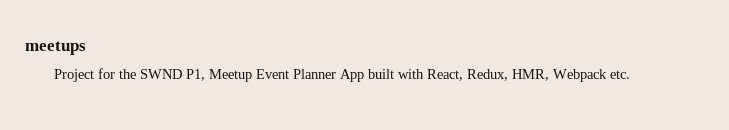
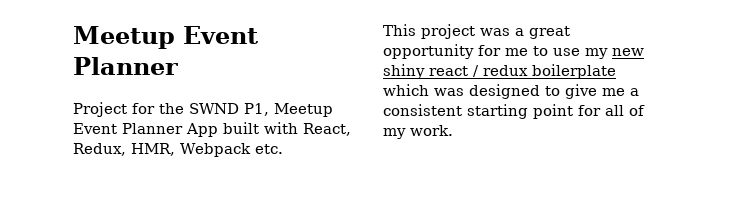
[25,41,86,55] meetups -> [73,26,258,49] [73,57,178,75] Meetup Event Planner
(630, 74) none -> [383,24,570,39] [383,44,644,59] [383,64,616,79] [383,84,639,99] [383,104,645,119] [383,125,453,139] // This project was a great opportunity for me to use my new shiny react / redux boilerplate which was designed to give me a consistent starting point for all of my work.

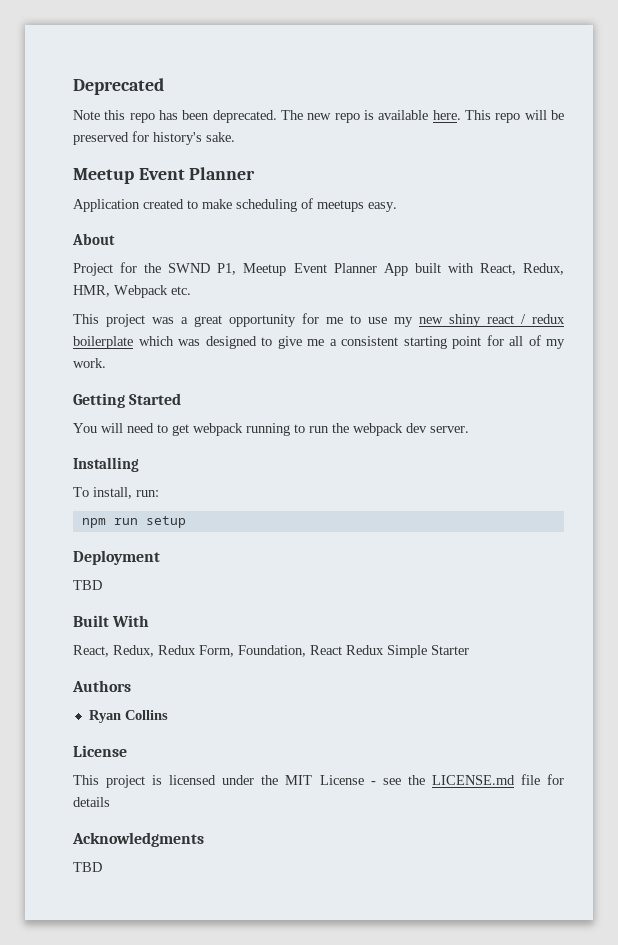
[73,26,258,49] [73,57,178,75] Meetup Event Planner -> [73,78,164,95] [73,110,564,123] [73,131,235,145] [73,167,256,184] [73,198,397,212] [72,233,115,245] Deprecated // Note this repo has been deprecated. The new repo is available here. This repo will be preserved for history's sake. // Meetup Event Planner // Application created to make scheduling of meetups easy. // About
(453, 130) none -> [73,393,182,408] [73,423,469,436] [73,457,139,472] [73,487,159,499] [81,516,186,528] [73,550,160,565] [73,580,102,590] [73,615,150,627] [73,645,469,658] [72,680,131,692] [88,710,168,723] [73,745,127,757] [73,774,564,788] [73,797,110,807] [72,832,204,847] [73,862,102,872] // Getting Started // You will need to get webpack running to run the webpack dev server. // Installing // To install, run: // npm run setup // Deployment // TBD // Built With // React, Redux, Redux Form, Foundation, React Redux Simple Starter // Authors // Ryan Collins // License // This project is licensed under the MIT License - see the LICENSE.md file for details // Acknowledgments // TBD

